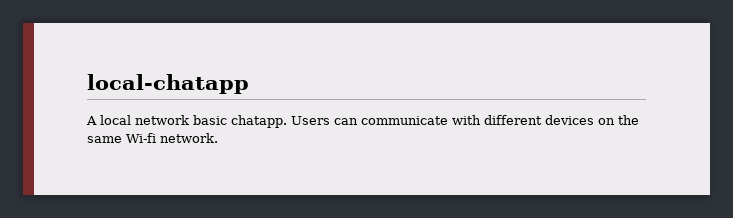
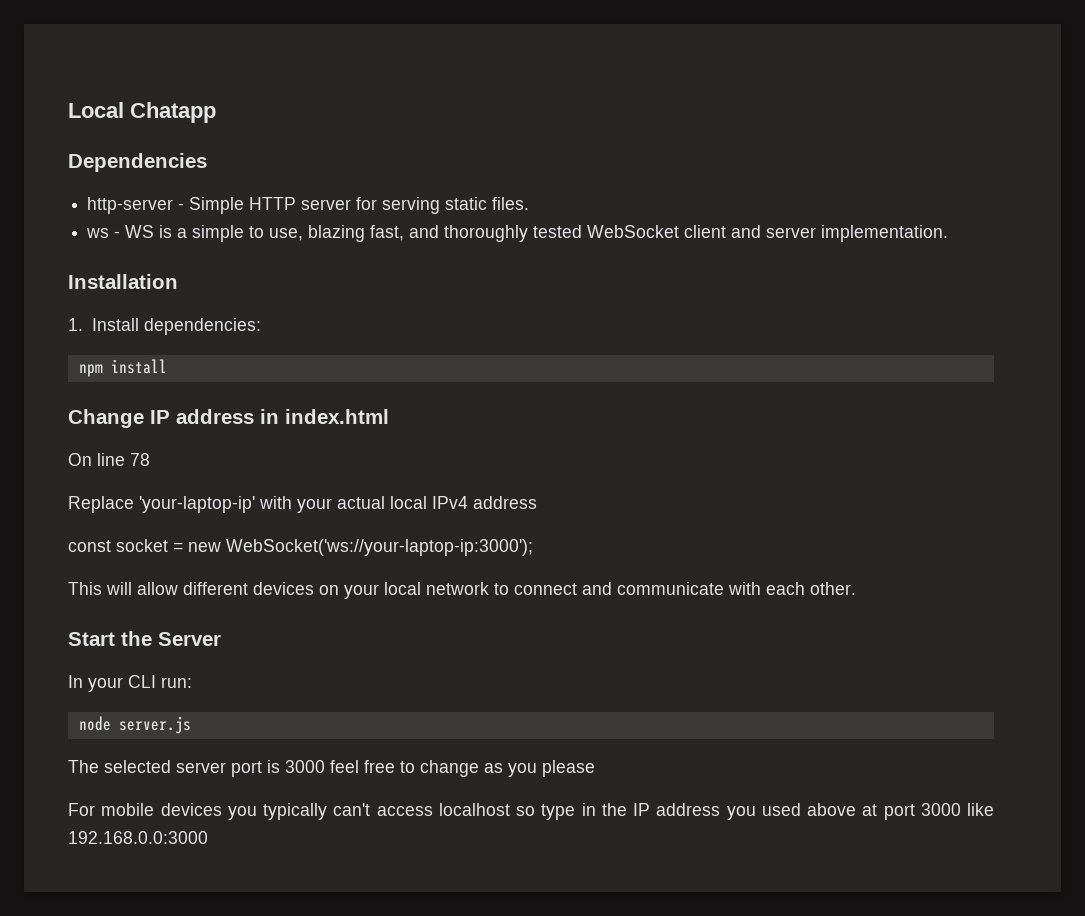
[87,74,249,94] [86,115,639,128] [87,133,218,143] local-chatapp // A local network basic chatapp. Users can communicate with different devices on the same Wi-fi network. -> [68,102,216,123] [68,153,207,172] [87,197,530,214] [86,225,949,242] [68,274,178,289] [68,318,261,335] [78,359,167,377] [68,409,389,428] [68,453,150,466] [68,496,537,513] [68,539,533,556] [68,582,856,599] [68,631,221,646] [68,675,192,692] [78,716,191,734] [68,760,595,777] [68,803,994,820] [68,831,208,844] Local Chatapp // Dependencies // http-server - Simple HTTP server for serving static files. // ws - WS is a simple to use, blazing fast, and thoroughly tested WebSocket client and server implementation. // Installation // 1. Install dependencies: // npm install // Change IP address in index.html // On line 78 // Replace 'your-laptop-ip' with your actual local IPv4 address // const socket = new WebSocket('ws://your-laptop-ip:3000'); // This will allow different devices on your local network to connect and communicate with each other. // Start the Server // In your CLI run: // node server.js // The selected server port is 3000 feel free to change as you please // For mobile devices you typically can't access localhost so type in the IP address you used above at port 3000 like 192.168.0.0:3000

